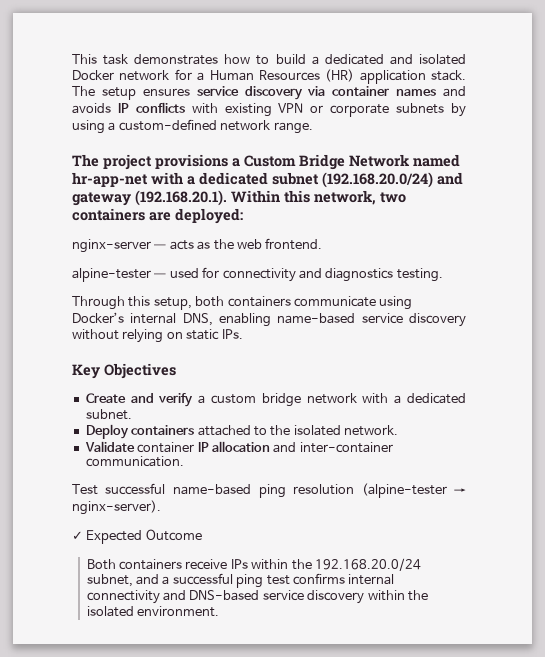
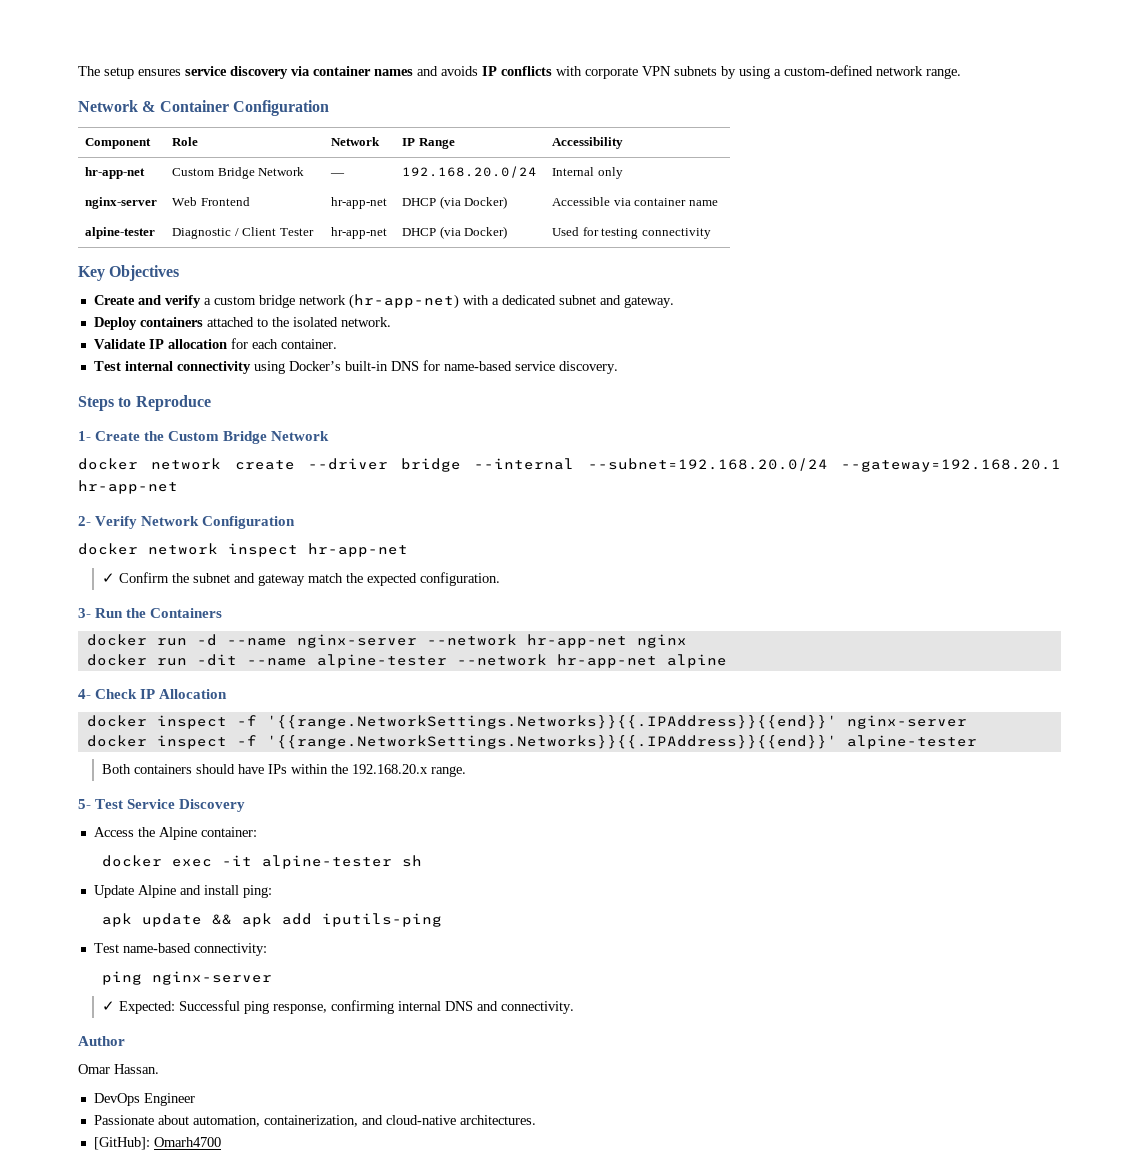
[72,54,466,65] [72,69,466,84] This task demonstrates how to build a dedicated and isolated Docker network for a Human Resources (HR) application stack. -> (78, 71) none
[224,103,390,117] existing VPN or corporate -> [585,66,671,79] corporate VPN
[72,154,460,170] [72,172,463,188] [72,190,406,206] [72,208,243,224] [72,238,323,253] [72,267,443,282] [72,296,413,310] [72,312,466,327] [72,329,243,343] The project provisions a Custom Bridge Network named hr-app-net with a dedicated subnet (192.168.20.0/24) and gateway (192.168.20.1). Within this network, two containers are deployed: // nginx-server — acts as the web frontend. // alpine-tester — used for connectivity and diagnostics testing. // Through this setup, both containers communicate using Docker’s internal DNS, enabling name-based service discovery without relying on static IPs. -> [78,100,329,116] [85,138,152,149] [172,137,199,146] [331,137,381,146] [402,138,455,149] [552,137,624,149] [85,167,146,179] [172,167,305,179] [330,173,346,176] [402,166,538,178] [552,167,623,179] [85,197,158,209] [172,197,250,206] [331,197,388,209] [402,196,508,209] [552,197,718,206] [85,227,156,239] [172,227,314,239] [331,227,388,239] [402,226,508,239] [552,227,711,239] Network & Container Configuration // Component | Role | Network | IP Range | Accessibility // hr-app-net | Custom Bridge Network | — | 192.168.20.0/24 | Internal only // nginx-server | Web Frontend | hr-app-net | DHCP (via Docker) | Accessible via container name // alpine-tester | Diagnostic / Client Tester | hr-app-net | DHCP (via Docker) | Used for testing connectivity
[362,393,466,404] [85,409,132,420] with a dedicated subnet. -> [348,294,674,309] (hr-app-net) with a dedicated subnet and gateway.
[137,442,195,453] container -> (146, 344) none
[273,442,393,453] [85,456,184,467] [72,483,466,498] [72,500,161,515] [72,529,202,544] and inter-container communication. // Test successful name-based ping resolution (alpine-tester → nginx-server). // ✓ Expected Outcome -> [230,338,337,349] [93,360,618,374] [78,395,211,411] [78,431,330,444] [78,458,1061,472] [78,480,178,494] [78,516,296,529] [78,543,408,557] [102,572,501,586] [78,608,223,618] [86,634,687,648] [86,654,727,668] [78,689,228,699] [86,715,967,729] [86,735,977,749] for each container. // Test internal connectivity using Docker’s built-in DNS for name-based service discovery. // Steps to Reproduce // 1- Create the Custom Bridge Network // docker network create --driver bridge --internal --subnet=192.168.20.0/24 --gateway=192.168.20.1 hr-app-net // 2- Verify Network Configuration // docker network inspect hr-app-net // ✓ Confirm the subnet and gateway match the expected configuration. // 3- Run the Containers // docker run -d --name nginx-server --network hr-app-net nginx // docker run -dit --name alpine-tester --network hr-app-net alpine // 4- Check IP Allocation // docker inspect -f '{{range.NetworkSettings.Networks}}{{.IPAddress}}{{end}}' nginx-server // docker inspect -f '{{range.NetworkSettings.Networks}}{{.IPAddress}}{{end}}' alpine-tester
[185,559,228,570] receive -> [196,764,265,774] should have
[314,558,421,571] [86,573,395,588] [86,590,428,604] [86,606,220,617] 192.168.20.0/24 subnet, and a successful ping test confirms internal connectivity and DNS-based service discovery within the isolated environment. -> [352,764,467,777] [78,799,246,812] [93,827,257,840] [102,855,423,869] [93,885,272,898] [102,913,443,927] [93,943,267,956] [102,971,273,985] [102,1000,575,1014] [78,1036,125,1046] [78,1064,159,1074] [93,1093,195,1106] [93,1115,536,1127] [93,1137,221,1150] 192.168.20.x range. // 5- Test Service Discovery // Access the Alpine container: // docker exec -it alpine-tester sh // Update Alpine and install ping: // apk update && apk add iputils-ping // Test name-based connectivity: // ping nginx-server // ✓ Expected: Successful ping response, confirming internal DNS and connectivity. // Author // Omar Hassan. // DevOps Engineer // Passionate about automation, containerization, and cloud-native architectures. // [GitHub]: Omarh4700

